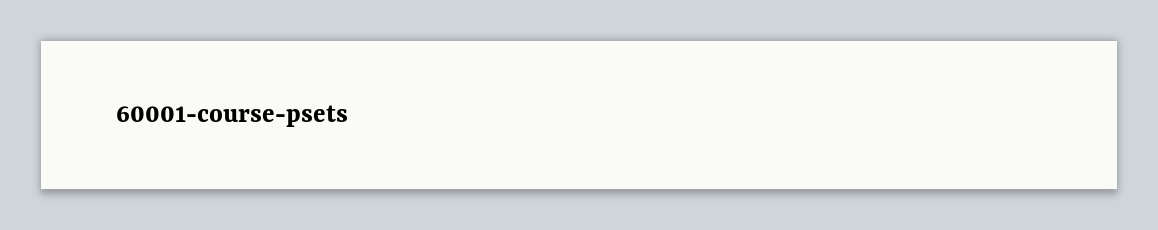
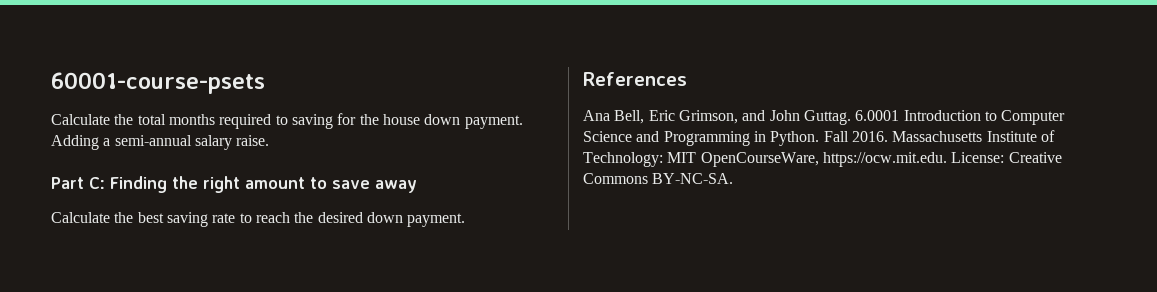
(348, 116) none -> [51,113,523,129] [51,135,270,150] [51,176,417,193] [51,212,466,227] [583,72,687,86] [583,110,1066,125] [583,130,1055,146] [583,152,1062,167] [583,173,734,184] // Calculate the total months required to saving for the house down payment. Adding a semi-annual salary raise. // Part C: Finding the right amount to save away // Calculate the best saving rate to reach the desired down payment. // References // Ana Bell, Eric Grimson, and John Guttag. 6.0001 Introduction to Computer Science and Programming in Python. Fall 2016. Massachusetts Institute of Technology: MIT OpenCourseWare, https://ocw.mit.edu. License: Creative Commons BY-NC-SA.

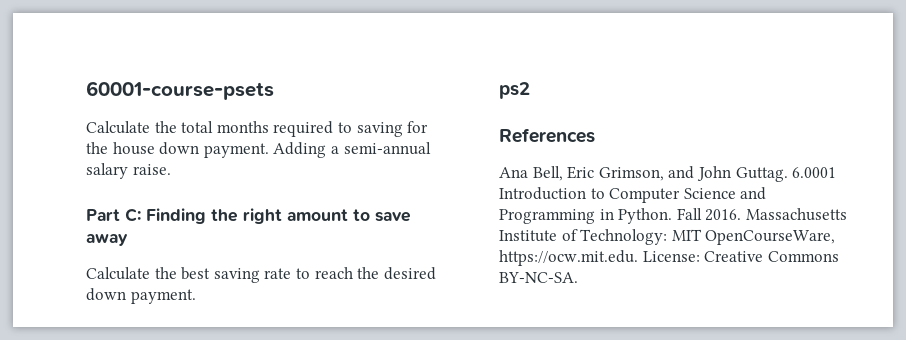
(466, 220) none -> [499,82,530,99] // ps2

